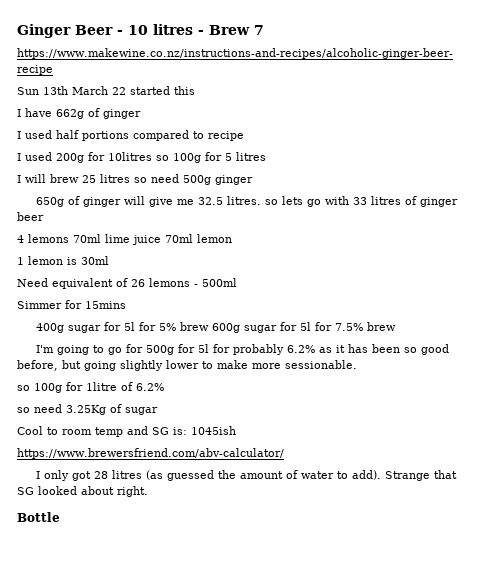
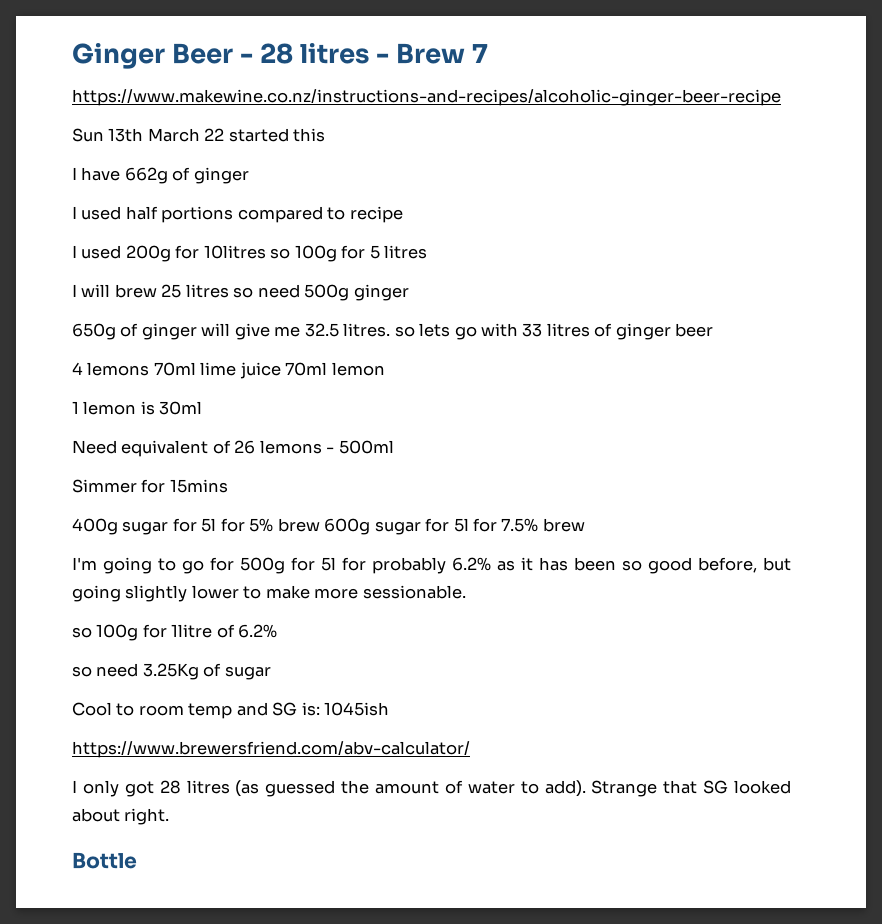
[128,25,148,35] 10 -> [260,43,294,64] 28

